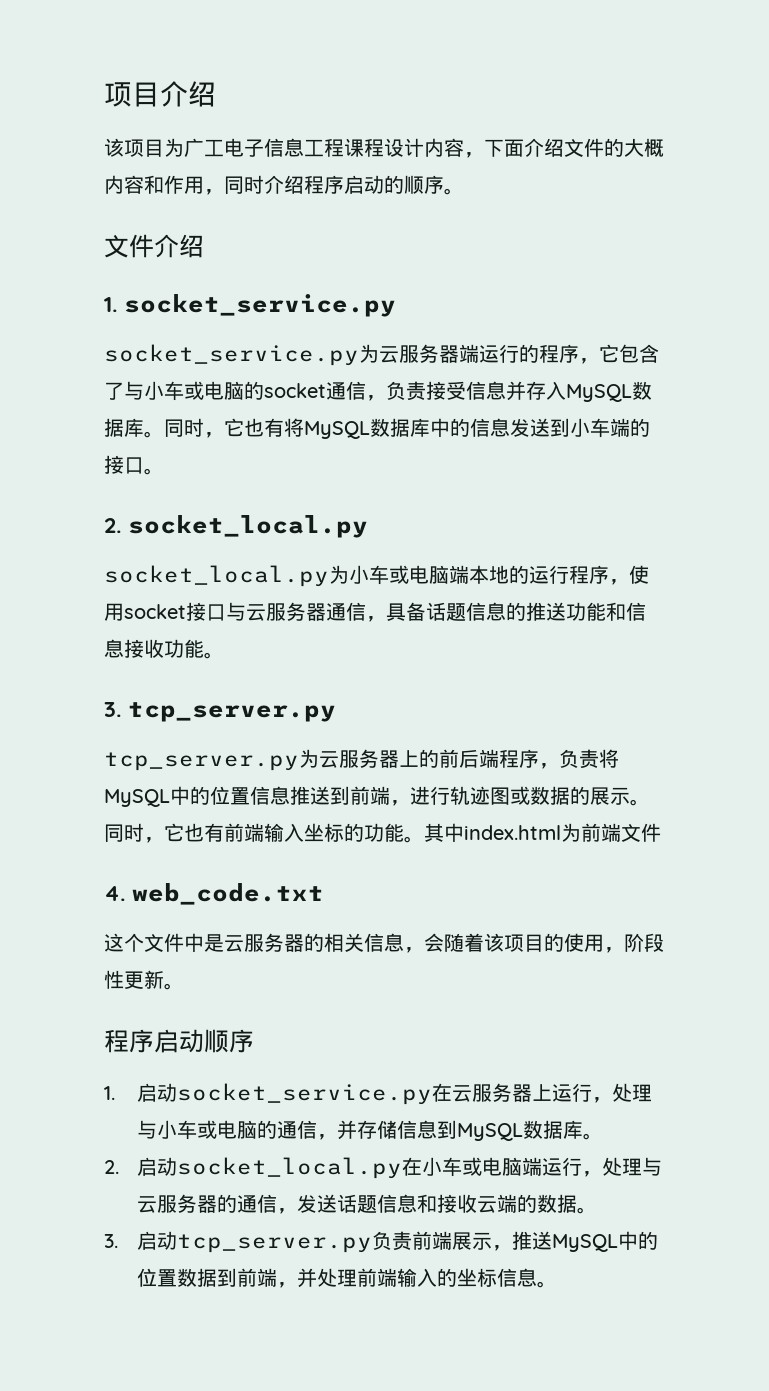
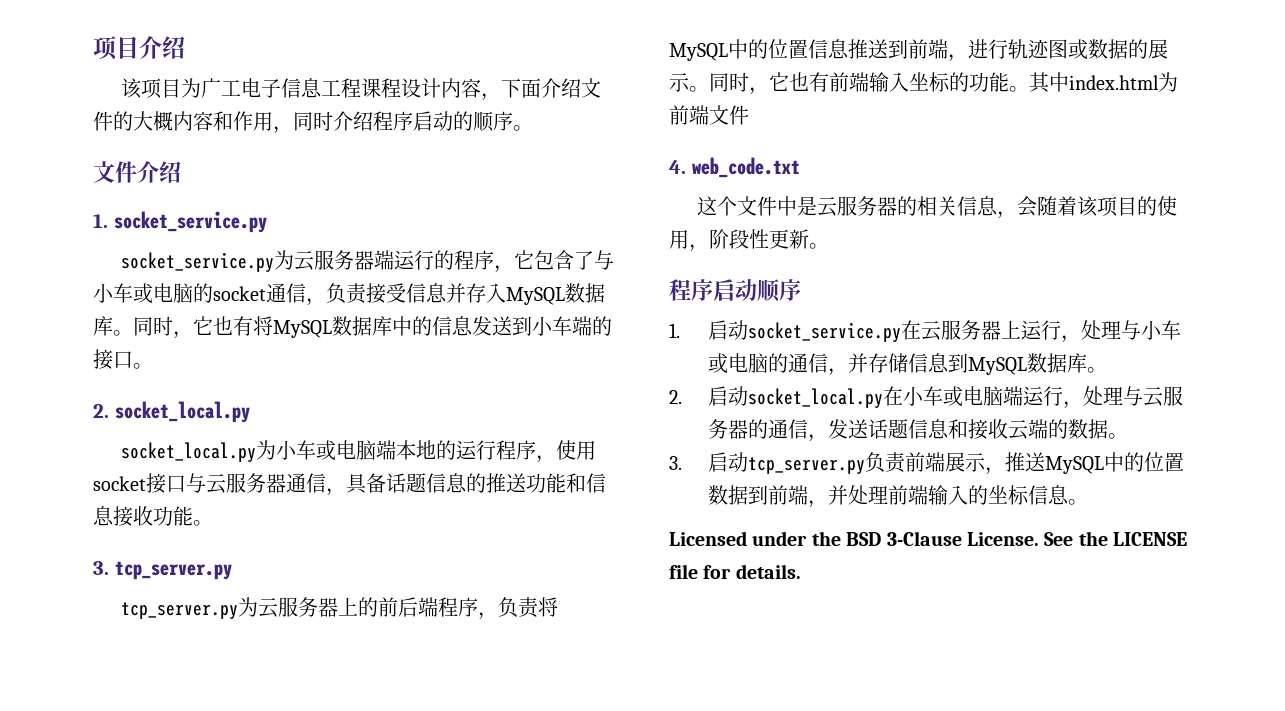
(558, 1284) none -> [669,531,1188,546] [669,564,801,579] // Licensed under the BSD 3-Clause License. See the LICENSE file for details.

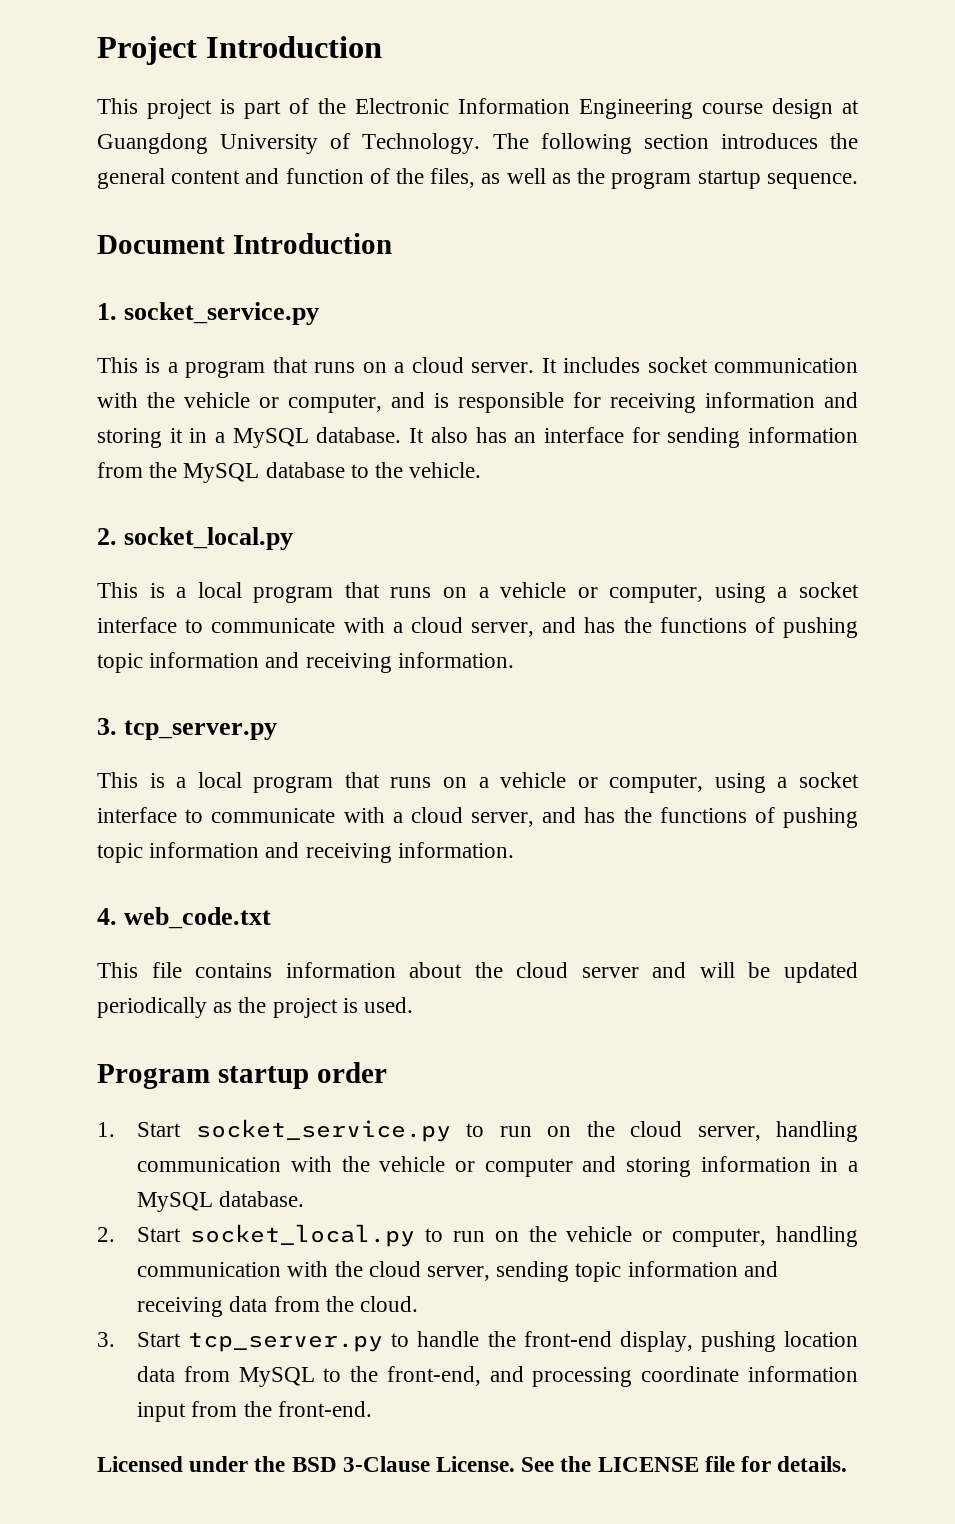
[93,36,185,60] [120,78,601,101] [93,111,533,134] [93,161,181,183] [93,211,267,233] [120,250,614,273] [93,283,605,306] [93,316,612,339] [93,349,153,370] [93,401,250,423] [120,440,596,463] [93,473,606,496] [93,506,213,527] [93,561,232,580] [120,597,558,620] [669,39,1168,62] [669,72,1178,95] [669,105,749,125] [669,157,800,178] [696,196,1177,219] [669,229,829,252] [669,279,801,302] [669,320,1182,343] [708,353,1108,376] [669,386,1184,409] [708,419,1129,442] [669,452,1185,475] [708,485,1089,508] 项目介绍 // 该项目为广工电子信息工程课程设计内容，下面介绍文件的大概内容和作用，同时介绍程序启动的顺序。 // 文件介绍 // 1. socket_service.py // socket_service.py为云服务器端运行的程序，它包含了与小车或电脑的socket通信，负责接受信息并存入MySQL数据库。同时，它也有将MySQL数据库中的信息发送到小车端的接口。 // 2. socket_local.py // socket_local.py为小车或电脑端本地的运行程序，使用socket接口与云服务器通信，具备话题信息的推送功能和信息接收功能。 // 3. tcp_server.py // tcp_server.py为云服务器上的前后端程序，负责将MySQL中的位置信息推送到前端，进行轨迹图或数据的展示。同时，它也有前端输入坐标的功能。其中index.html为前端文件 // 4. web_code.txt // 这个文件中是云服务器的相关信息，会随着该项目的使用，阶段性更新。 // 程序启动顺序 // 1.启动socket_service.py在云服务器上运行，处理与小车或电脑的通信，并存储信息到MySQL数据库。 // 2.启动socket_local.py在小车或电脑端运行，处理与云服务器的通信，发送话题信息和接收云端的数据。 // 3.启动tcp_server.py负责前端展示，推送MySQL中的位置数据到前端，并处理前端输入的坐标信息。 -> [97,36,382,65] [97,98,859,119] [97,133,858,154] [97,168,858,189] [97,233,392,254] [97,302,320,325] [97,357,858,378] [97,392,858,413] [97,427,859,448] [97,462,482,483] [97,527,294,550] [97,582,859,603] [97,617,858,638] [97,652,514,673] [97,718,278,740] [97,772,859,793] [97,807,858,828] [97,842,514,863] [97,907,272,929] [97,962,858,983] [97,997,414,1018] [97,1062,387,1089] [97,1119,858,1142] [137,1156,859,1177] [137,1191,305,1212] [97,1224,858,1247] [137,1261,778,1282] [137,1296,418,1317] [97,1331,858,1352] [137,1366,858,1387] [137,1401,372,1422] Project Introduction // This project is part of the Electronic Information Engineering course design at Guangdong University of Technology. The following section introduces the general content and function of the files, as well as the program startup sequence. // Document Introduction // 1. socket_service.py // This is a program that runs on a cloud server. It includes socket communication with the vehicle or computer, and is responsible for receiving information and storing it in a MySQL database. It also has an interface for sending information from the MySQL database to the vehicle. // 2. socket_local.py // This is a local program that runs on a vehicle or computer, using a socket interface to communicate with a cloud server, and has the functions of pushing topic information and receiving information. // 3. tcp_server.py // This is a local program that runs on a vehicle or computer, using a socket interface to communicate with a cloud server, and has the functions of pushing topic information and receiving information. // 4. web_code.txt // This file contains information about the cloud server and will be updated periodically as the project is used. // Program startup order // 1. Start socket_service.py to run on the cloud server, handling communication with the vehicle or computer and storing information in a MySQL database. // 2. Start socket_local.py to run on the vehicle or computer, handling communication with the cloud server, sending topic information and receiving data from the cloud. // 3. Start tcp_server.py to handle the front-end display, pushing location data from MySQL to the front-end, and processing coordinate information input from the front-end.

